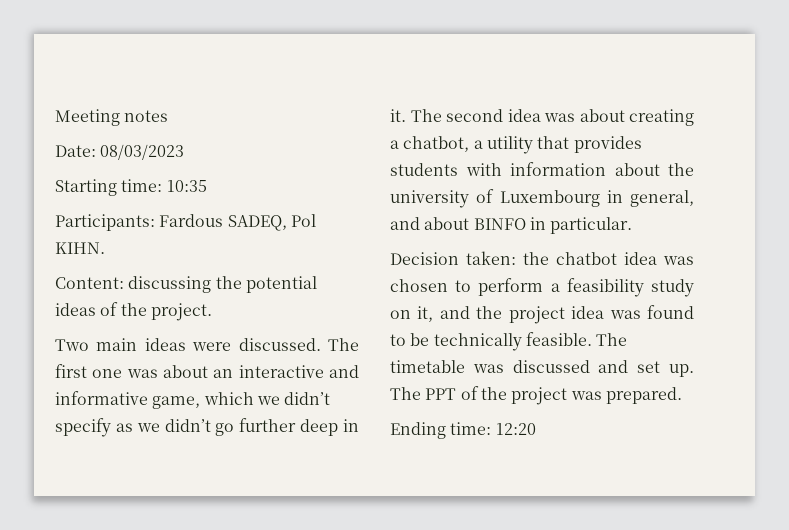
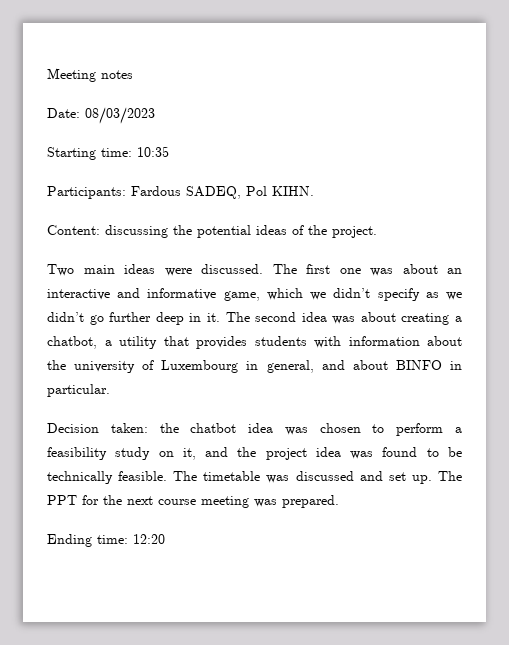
[460,386,568,405] of the project -> [82,495,249,508] for the next course meeting

